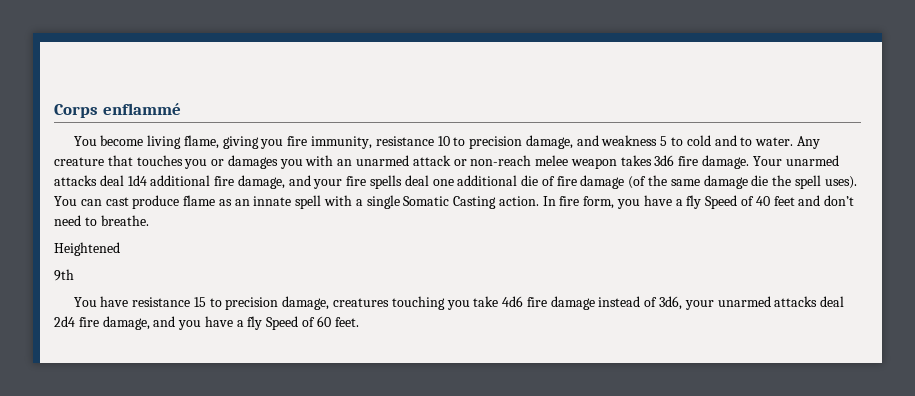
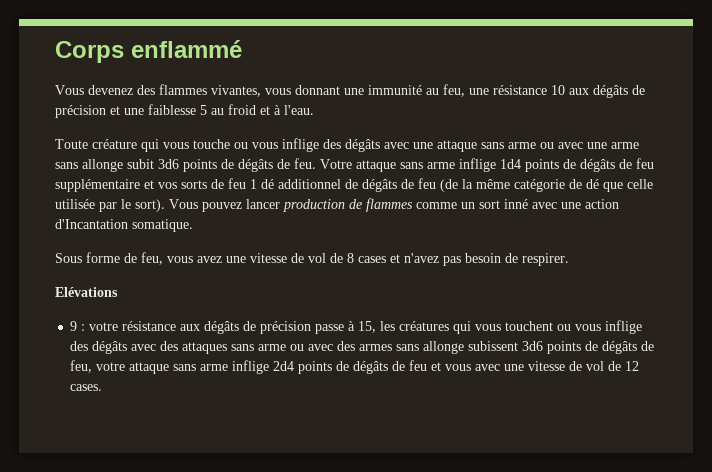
[73,135,820,149] [54,155,839,169] [54,175,857,189] [54,195,855,209] [54,215,149,226] [54,242,120,256] [54,269,74,281] [73,296,845,310] [54,316,359,330] You become living flame, giving you fire immunity, resistance 10 to precision damage, and weakness 5 to cold and to water. Any creature that touches you or damages you with an unarmed attack or non-reach melee weapon takes 3d6 fire damage. Your unarmed attacks deal 1d4 additional fire damage, and your fire spells deal one additional die of fire damage (of the same damage die the spell uses). You can cast produce flame as an innate spell with a single Somatic Casting action. In fire form, you have a fly Speed of 40 feet and don’t need to breathe. // Heightened // 9th // You have resistance 15 to precision damage, creatures touching you take 4d6 fire damage instead of 3d6, your unarmed attacks deal 2d4 fire damage, and you have a fly Speed of 60 feet. -> [55,84,645,98] [55,104,314,118] [55,138,639,152] [55,158,654,172] [55,178,653,192] [55,198,619,212] [55,219,193,232] [55,252,569,266] [55,287,118,297] [70,320,643,334] [70,341,655,354] [70,360,640,374] [70,384,103,391] Vous devenez des flammes vivantes, vous donnant une immunité au feu, une résistance 10 aux dégâts de précision et une faiblesse 5 au froid et à l'eau. // Toute créature qui vous touche ou vous inflige des dégâts avec une attaque sans arme ou avec une arme sans allonge subit 3d6 points de dégâts de feu. Votre attaque sans arme inflige 1d4 points de dégâts de feu supplémentaire et vos sorts de feu 1 dé additionnel de dégâts de feu (de la même catégorie de dé que celle utilisée par le sort). Vous pouvez lancer production de flammes comme un sort inné avec une action d'Incantation somatique. // Sous forme de feu, vous avez une vitesse de vol de 8 cases et n'avez pas besoin de respirer. // Elévations // 9 : votre résistance aux dégâts de précision passe à 15, les créatures qui vous touchent ou vous inflige des dégâts avec des attaques sans arme ou avec des armes sans allonge subissent 3d6 points de dégâts de feu, votre attaque sans arme inflige 2d4 points de dégâts de feu et vous avec une vitesse de vol de 12 cases.

